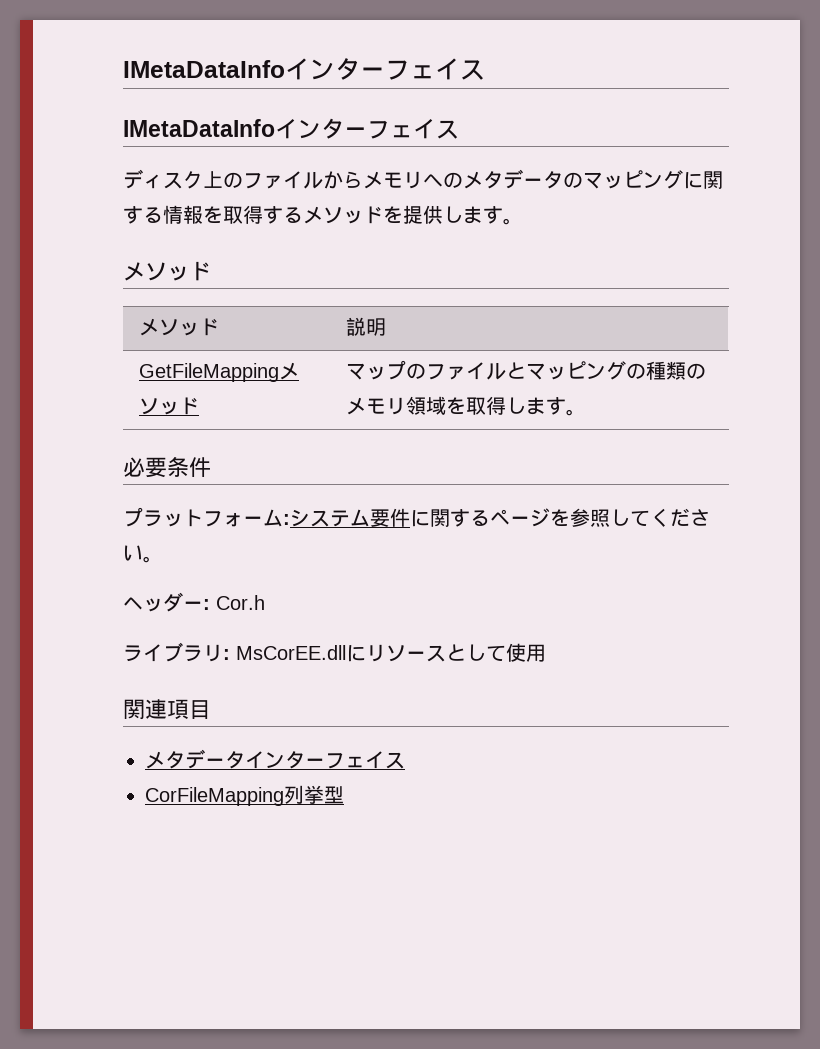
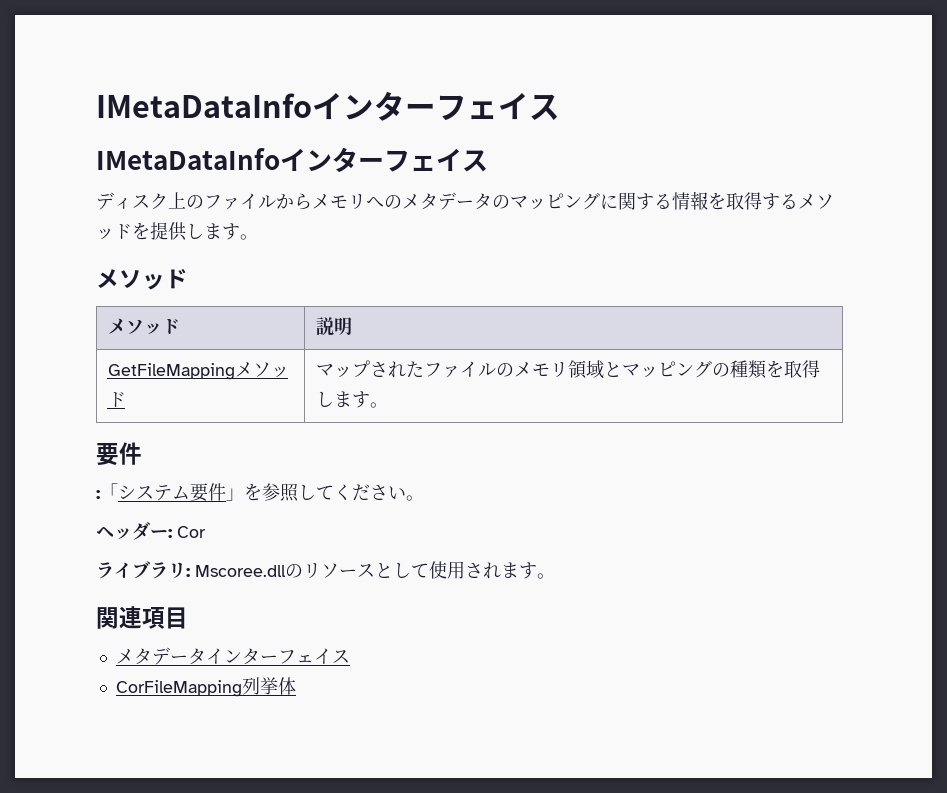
[405,362,506,380] のファイル -> [369,360,604,379] されたファイルのメモリ領域
[685,363,706,379] [345,396,446,415] のメモリ領域 -> (767, 369) none
[123,457,189,478] 必要条 -> [96,443,119,466] 要
[123,507,550,527] プラットフォーム:システム要件に関するページ -> [96,483,244,502] :「システム要件」
[216,595,265,610] Cor.h -> [177,526,206,538] Cor
[236,645,366,662] MsCorEE.dllに -> [195,564,303,578] Mscoree.dllの
(546, 653) none -> [465,562,555,579] されます。
[324,786,344,804] 型 -> [277,677,296,695] 体

